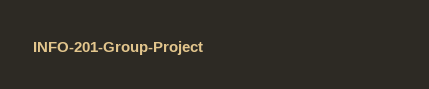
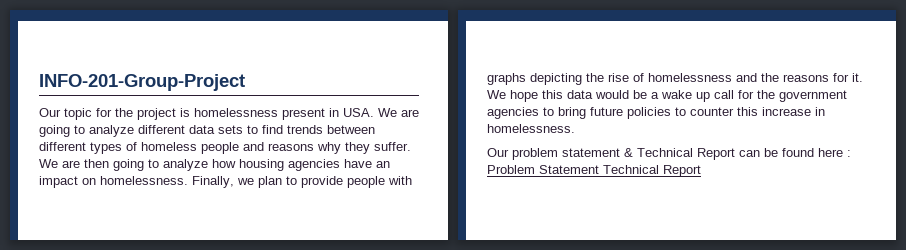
(203, 48) none -> [39,108,419,120] [39,125,375,137] [39,142,411,154] [39,159,390,171] [39,176,412,188] [487,73,863,85] [487,90,847,102] [487,107,825,119] [487,124,575,133] [487,148,851,160] [487,165,701,177] // Our topic for the project is homelessness present in USA. We are going to analyze different data sets to find trends between different types of homeless people and reasons why they suffer. We are then going to analyze how housing agencies have an impact on homelessness. Finally, we plan to provide people with graphs depicting the rise of homelessness and the reasons for it. We hope this data would be a wake up call for the government agencies to bring future policies to counter this increase in homelessness. // Our problem statement & Technical Report can be found here : Problem Statement Technical Report

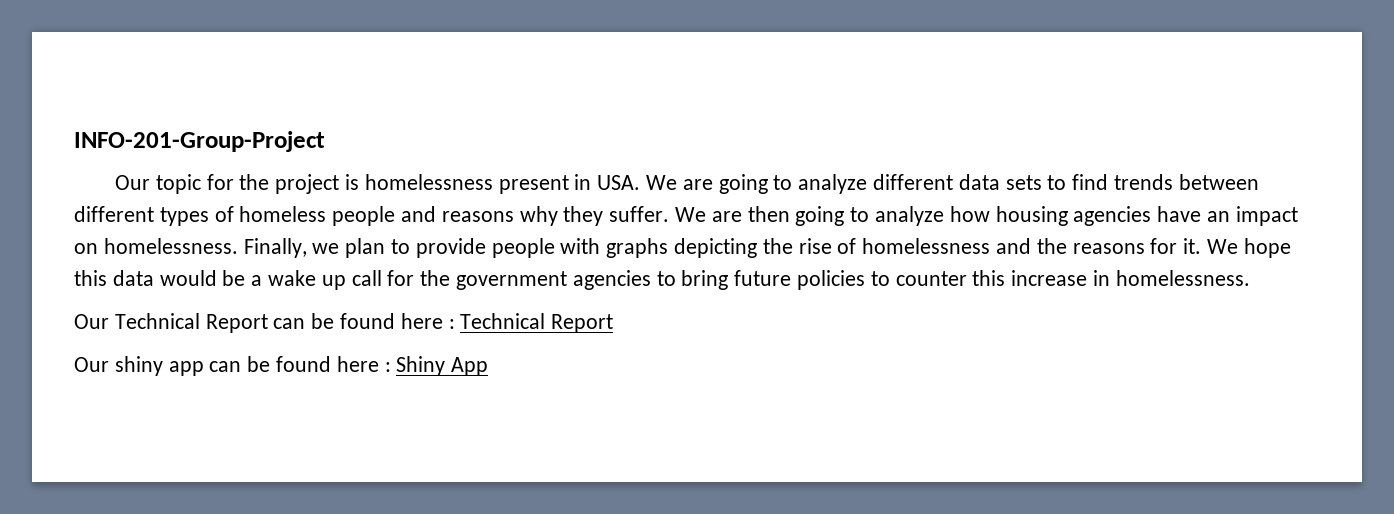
[512,148,633,160] problem statement & -> (109, 321) none
[487,165,701,177] Problem Statement Technical Report -> [460,313,614,333] [74,356,489,376] Technical Report // Our shiny app can be found here : Shiny App

